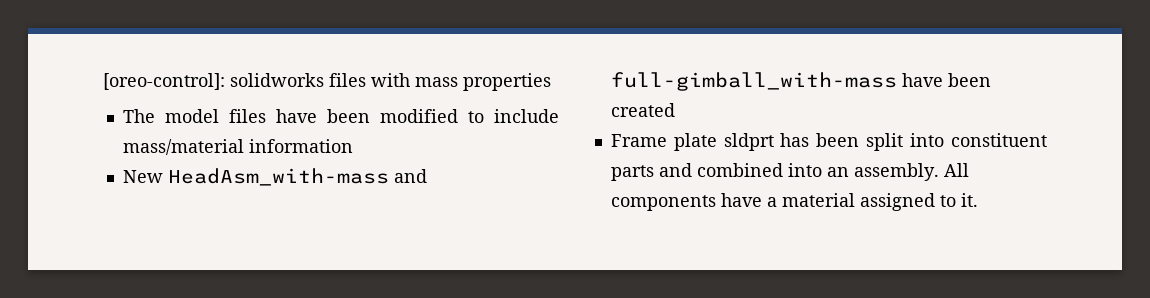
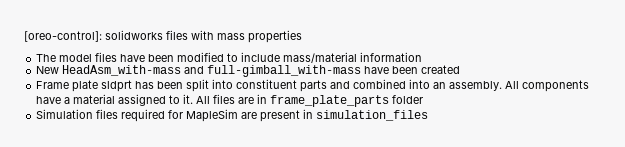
(978, 200) none -> [196,94,424,107] [36,109,429,122] All files are in frame_plate_parts folder // Simulation files required for MapleSim are present in simulation_files

